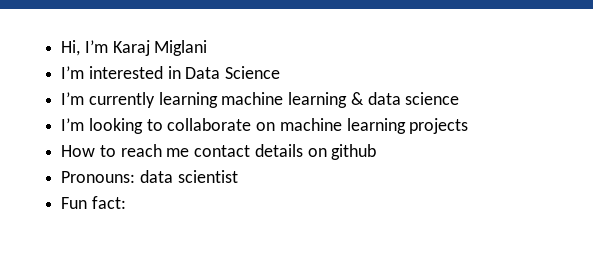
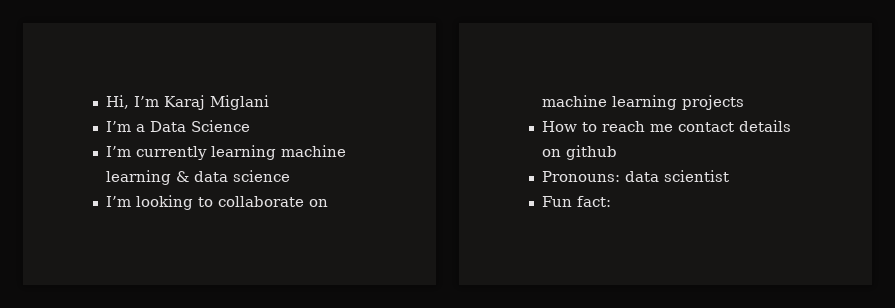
[88,66,181,79] interested in -> [135,124,145,132] a

